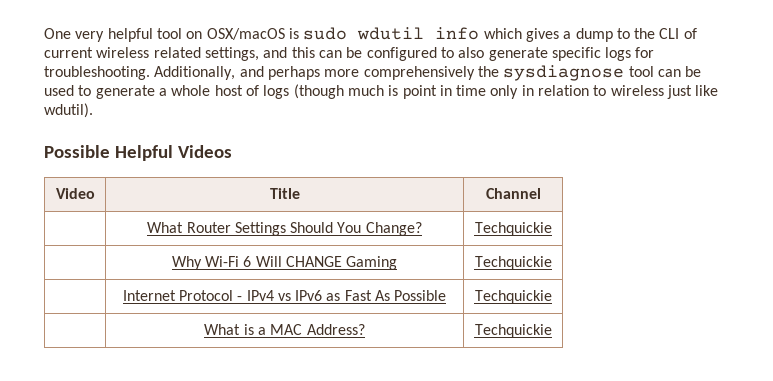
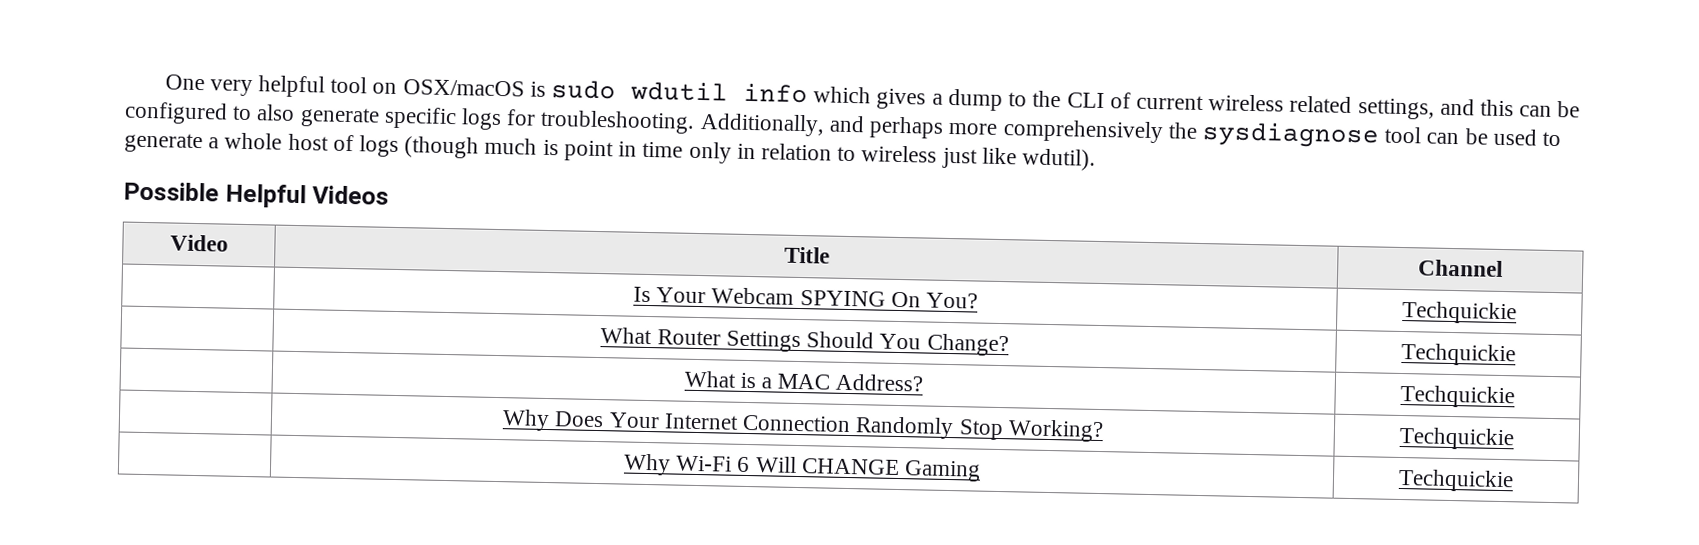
(541, 193) none -> [632,286,979,309] [1402,301,1517,325] // | Is Your Webcam SPYING On You? | Techquickie
(552, 229) none -> [683,370,924,392] [1400,384,1515,409] [502,409,1104,443] [1399,426,1515,451] // | What is a MAC Address? | Techquickie // | Why Does Your Internet Connection Randomly Stop Working? | Techquickie
[122,290,447,301] [474,290,552,304] [204,324,365,335] [474,324,552,338] // | Internet Protocol - IPv4 vs IPv6 as Fast As Possible | Techquickie // | What is a MAC Address? | Techquickie -> (1514, 480) none

